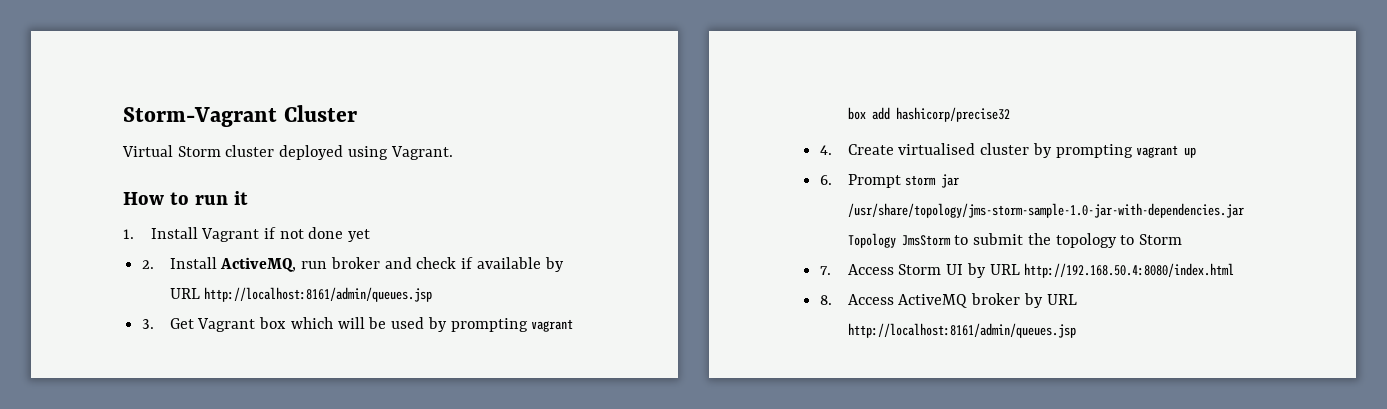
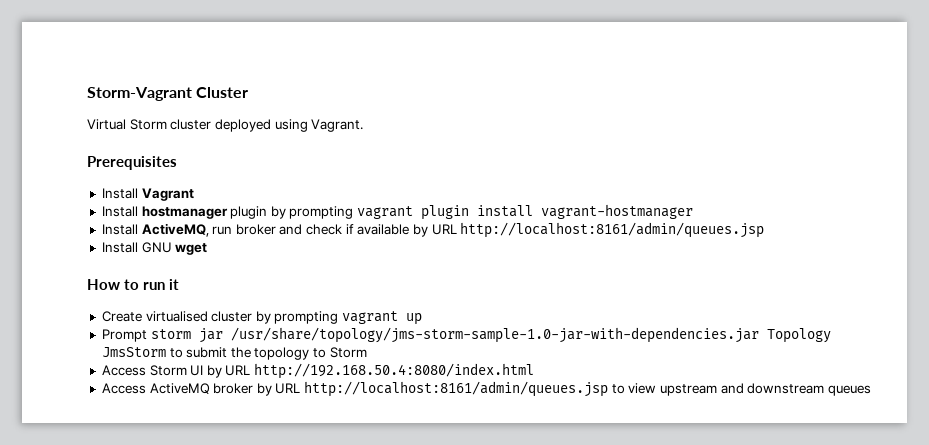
[123,191,248,205] [123,227,371,242] [142,260,155,269] How to run it // 1. Install Vagrant if not done yet // 2. -> [87,156,177,170] [101,188,194,201] [101,204,694,220] Prerequisites // Install Vagrant // Install hostmanager plugin by prompting vagrant plugin install vagrant-hostmanager //
[142,317,574,332] [847,107,1010,122] [820,145,833,155] 3. Get Vagrant box which will be used by prompting vagrant box add hashicorp/precise32 // 4. -> [101,242,208,255] [87,279,179,290] Install GNU wget // How to run it //
[820,175,833,185] 6. -> (423, 319) none
[820,266,832,275] 7. -> (367, 352) none
[820,295,833,305] 8. -> (535, 371) none
(1076, 330) none -> [611,383,871,396] to view upstream and downstream queues

